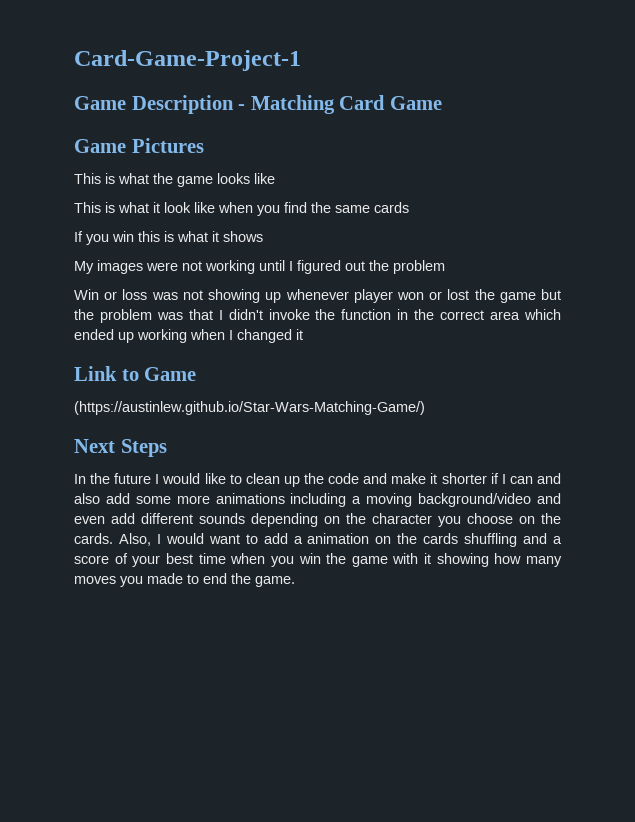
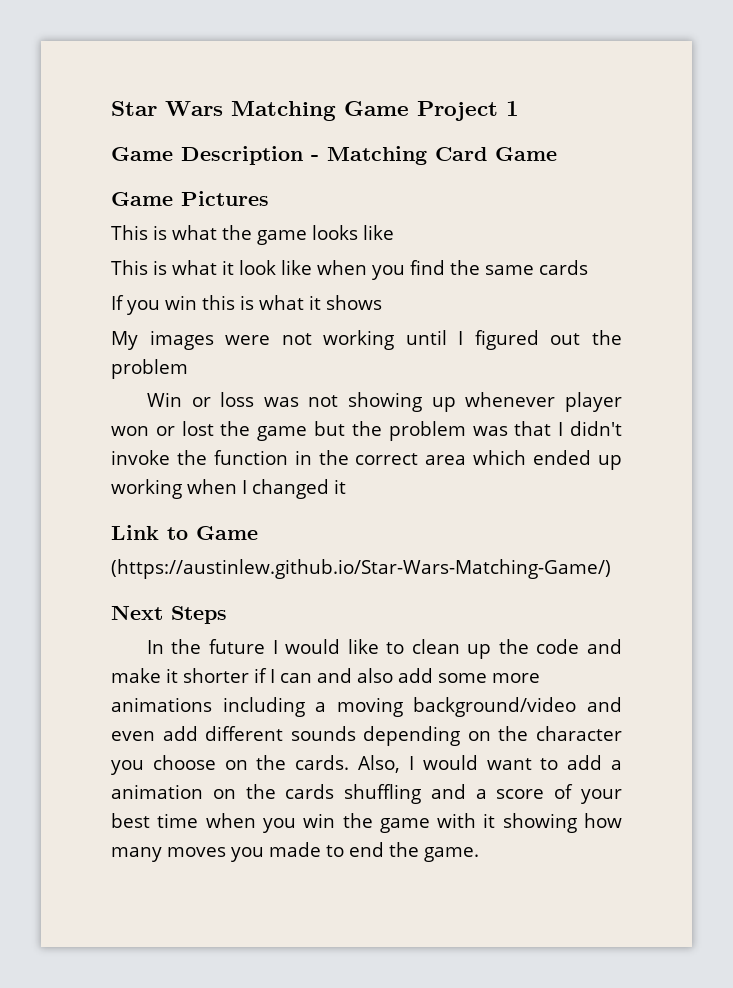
[74,50,301,71] Card-Game-Project-1 -> [111,101,519,121] Star Wars Matching Game Project 1

